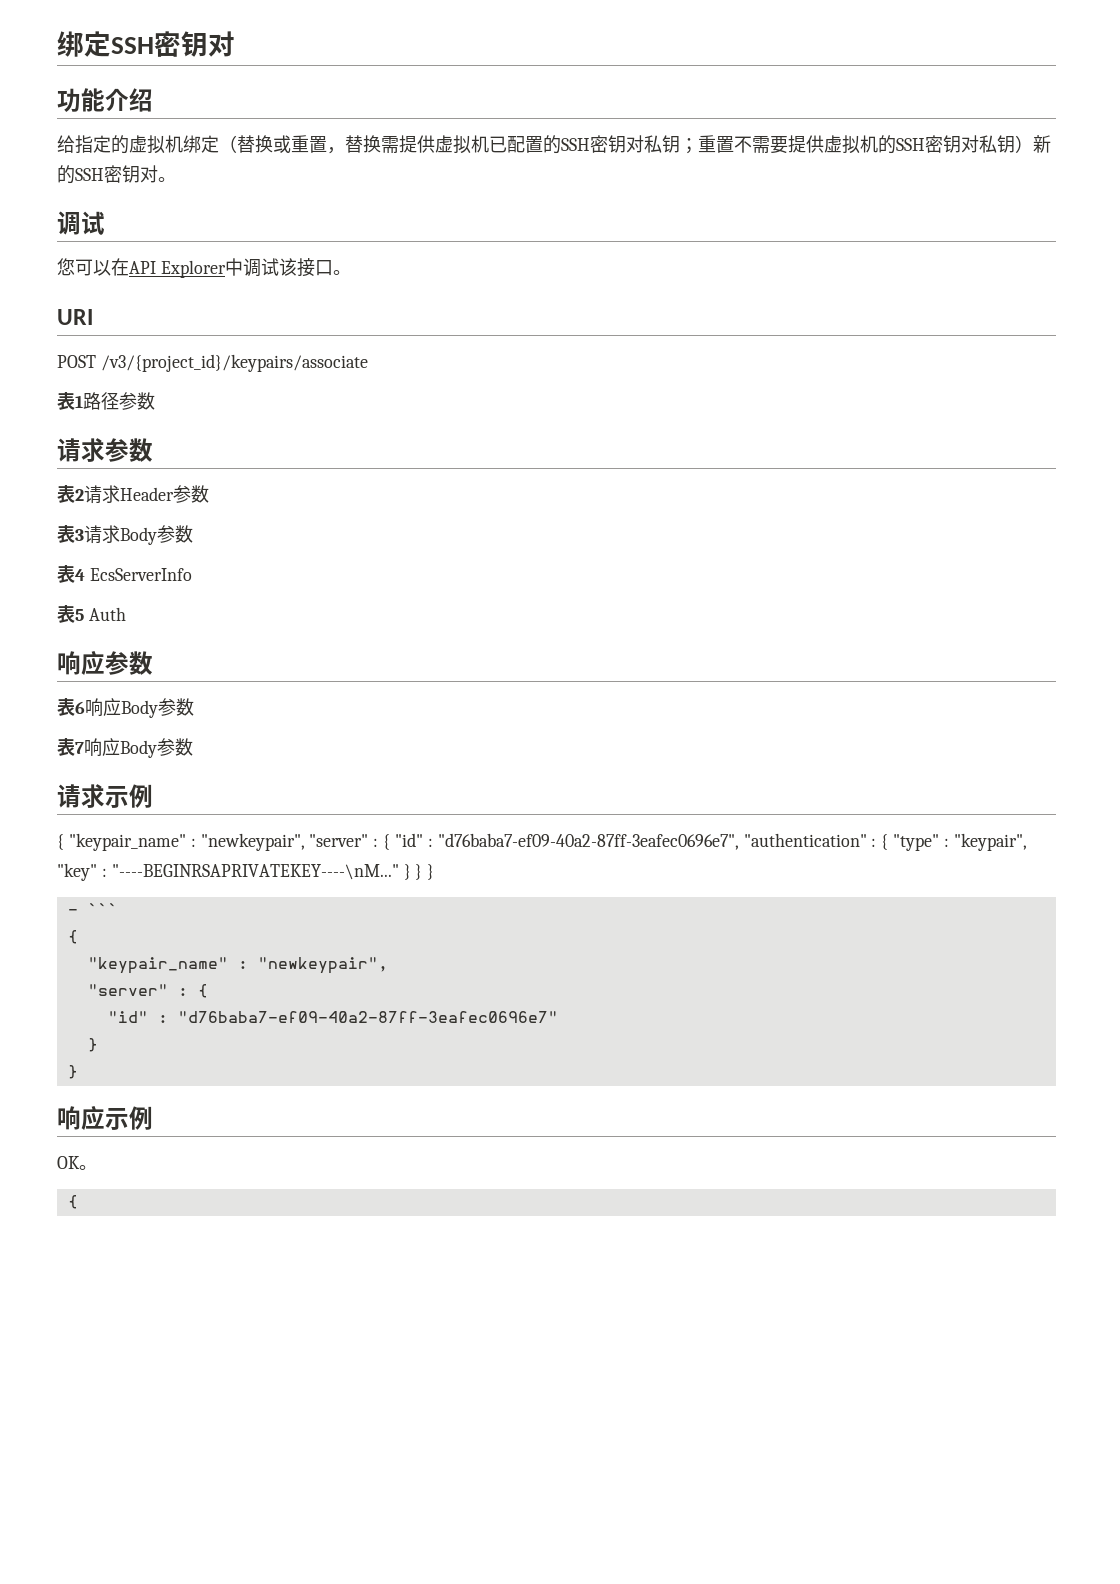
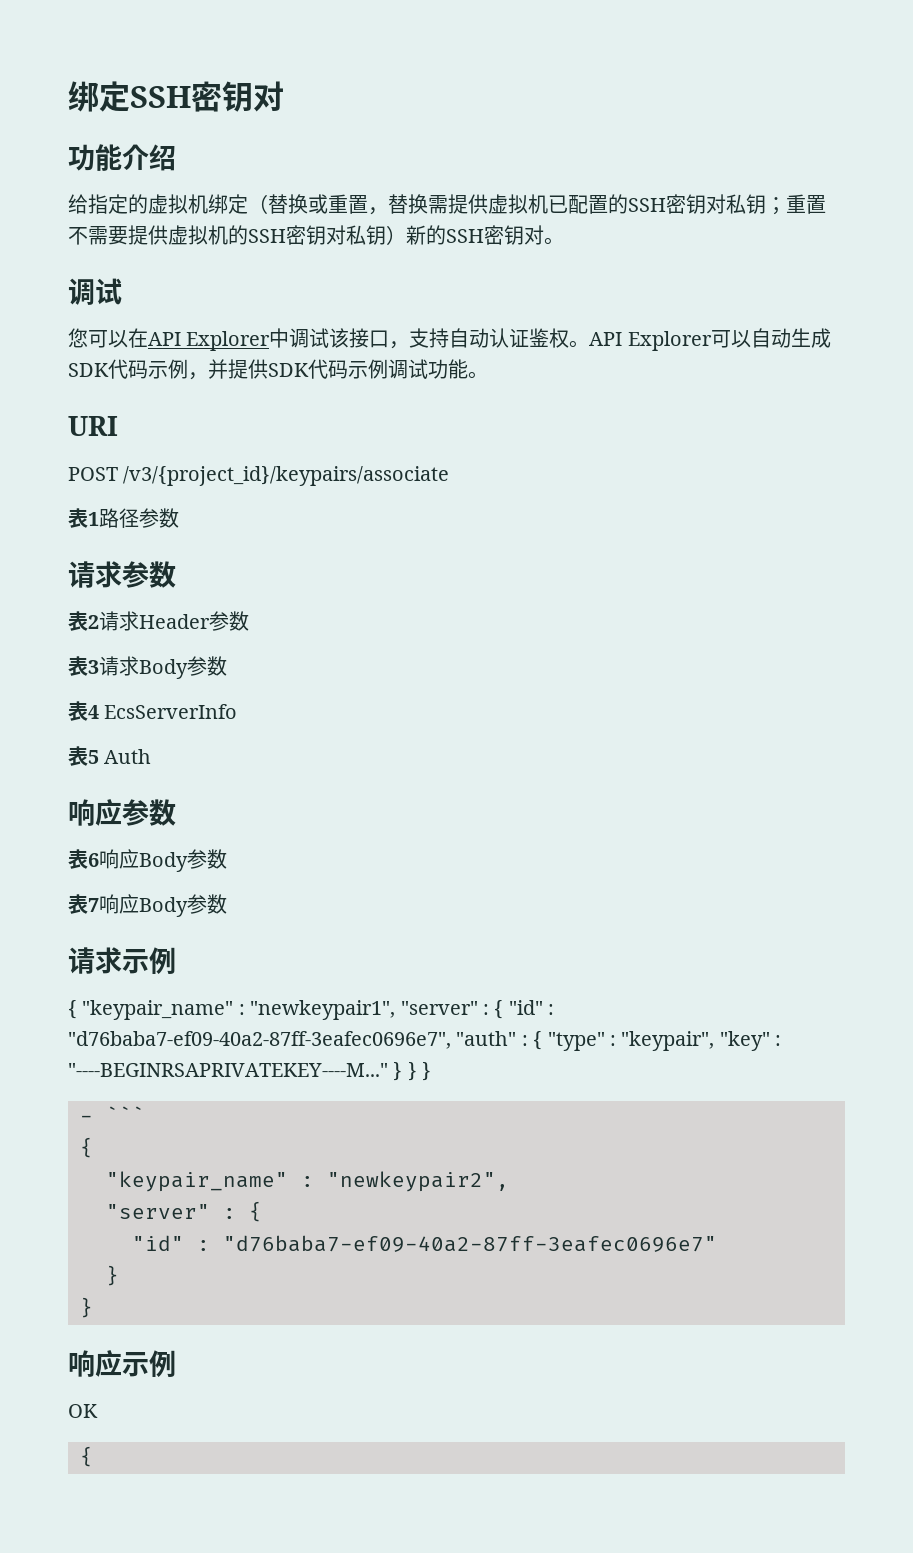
(333, 268) none -> [389,328,831,351] [68,359,468,380] ，支持自动认证鉴权。API Explorer可以自动生成SDK代码示例，并提供SDK代码示例调试功能
[200,833,305,851] "newkeypair", -> [250,1000,396,1020] "newkeypair1",
[743,833,867,847] "authentication" -> [456,1031,517,1046] "auth"
[111,864,399,880] "----BEGINRSAPRIVATEKEY----\nM..." -> [68,1063,388,1077] "----BEGINRSAPRIVATEKEY----M..."
[257,957,388,974] "newkeypair", -> [327,1171,509,1192] "newkeypair2",
[79,1165,97,1170] 。 -> (98, 1411) none

